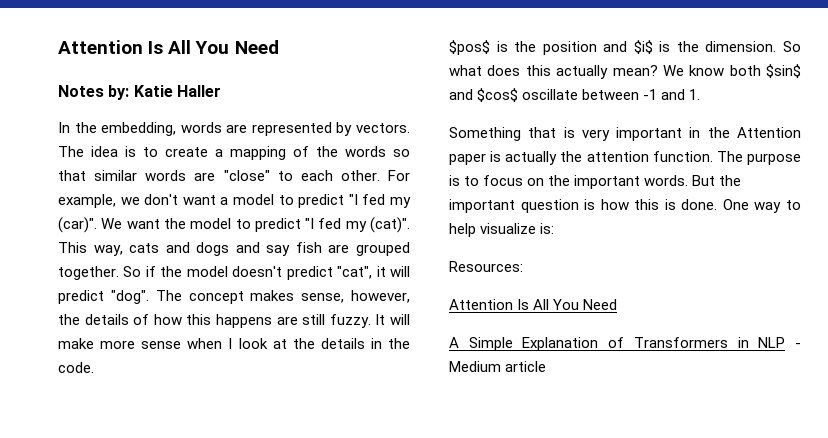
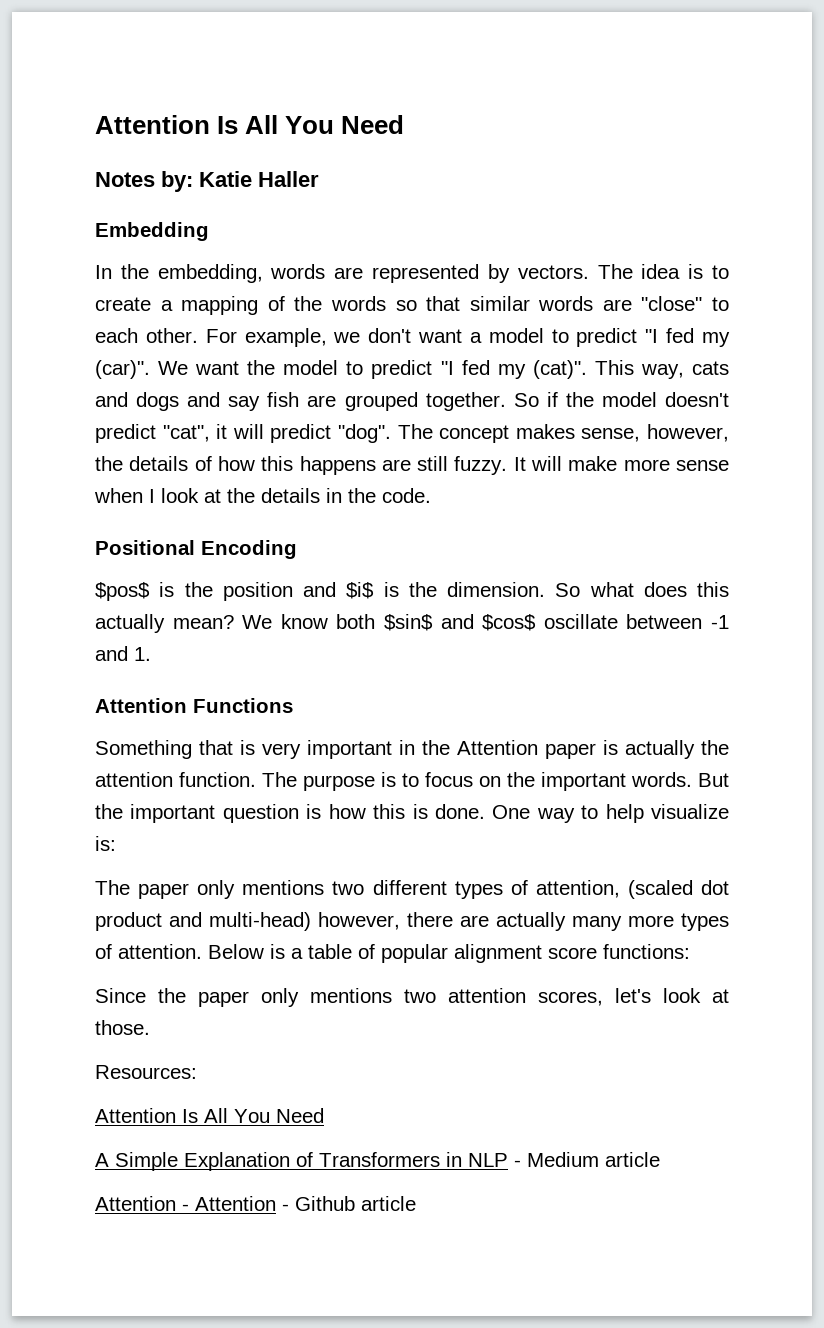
(221, 91) none -> [95,222,209,241] // Embedding
(94, 367) none -> [95,540,297,559] // Positional Encoding
(701, 94) none -> [95,698,293,713] // Attention Functions
(555, 228) none -> [95,880,730,899] [95,912,729,931] [95,944,690,963] [95,988,729,1007] [95,1020,150,1035] // The paper only mentions two different types of attention, (scaled dot product and multi-head) however, there are actually many more types of attention. Below is a table of popular alignment score functions: // Since the paper only mentions two attention scores, let's look at those.
(547, 366) none -> [95,1196,416,1211] // Attention - Attention - Github article

